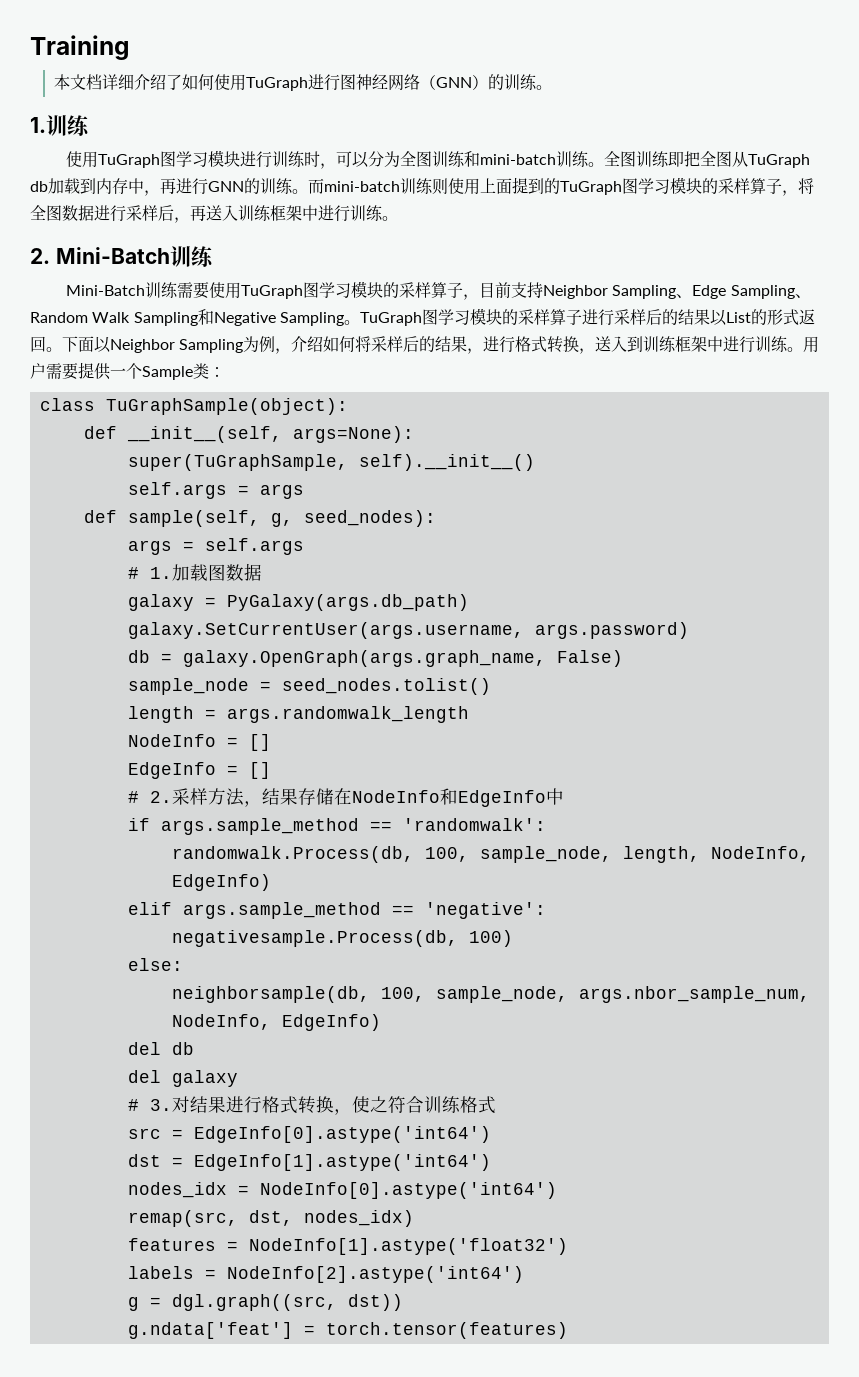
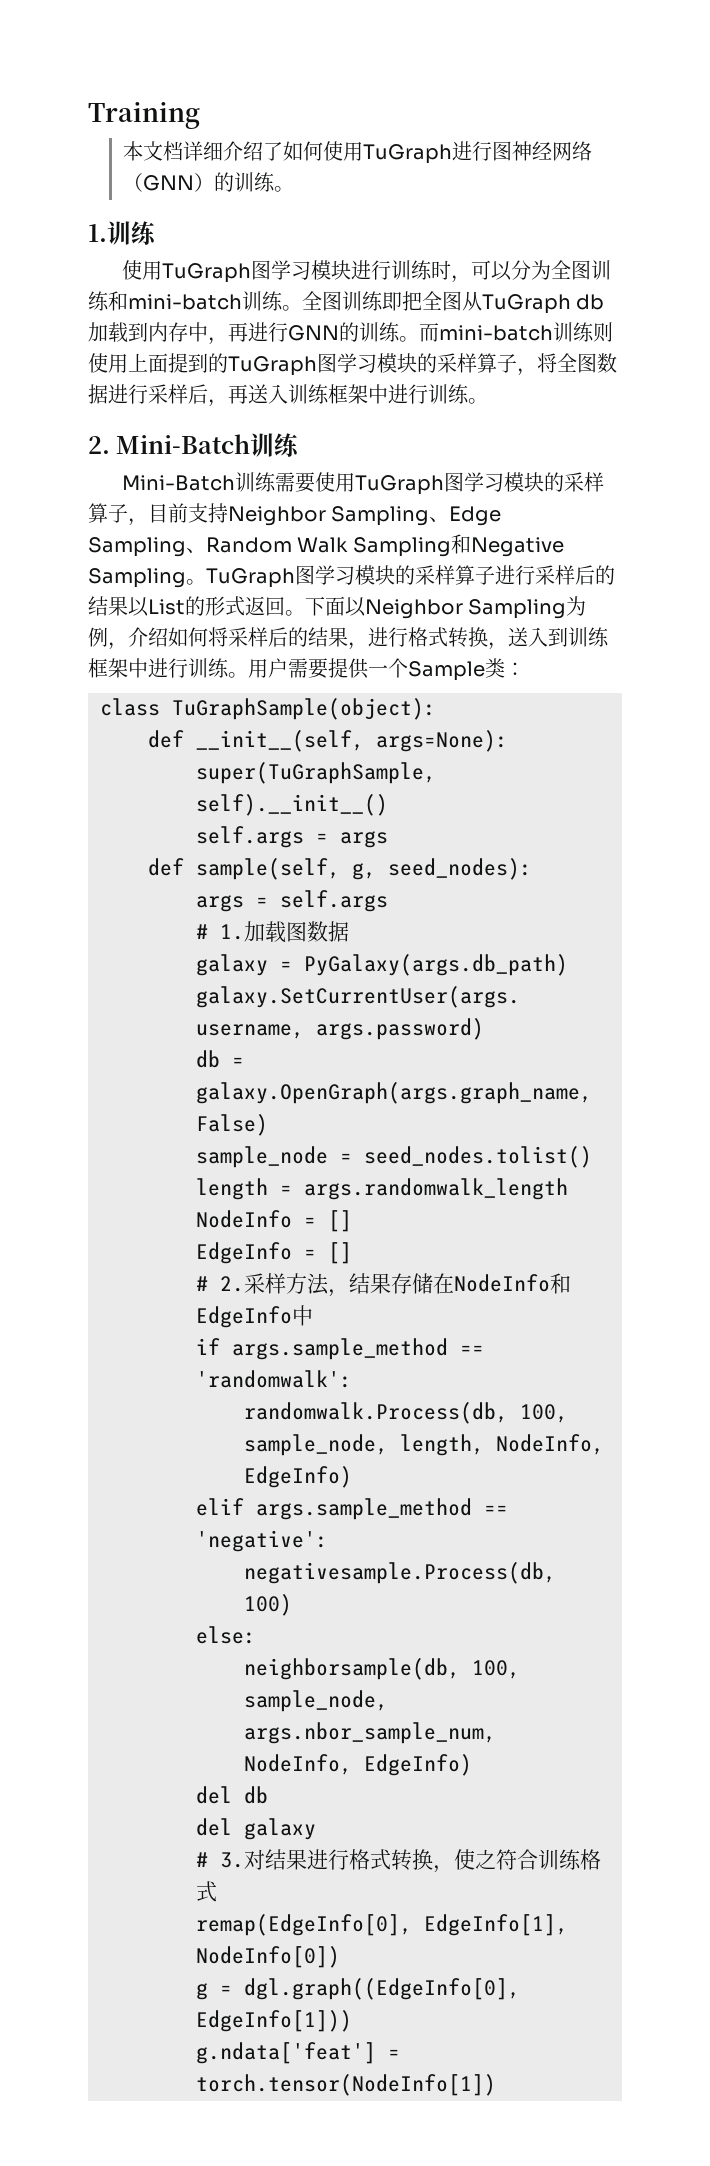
[127,1126,491,1143] [127,1154,491,1171] [127,1182,557,1199] [127,1210,414,1227] [127,1238,568,1255] [127,1266,524,1283] src = EdgeInfo[0].astype('int64') // dst = EdgeInfo[1].astype('int64') // nodes_idx = NodeInfo[0].astype('int64') // remap(src, dst, nodes_idx) // features = NodeInfo[1].astype('float32') // labels = NodeInfo[2].astype('int64') -> [196,1914,568,1936] [196,1946,340,1968] remap(EdgeInfo[0], EdgeInfo[1], NodeInfo[0])
[171,1294,403,1311] dgl.graph((src, dst)) -> [244,1978,520,2000] [196,2010,352,2032] dgl.graph((EdgeInfo[0], EdgeInfo[1]))
[325,1322,568,1339] torch.tensor(features) -> [196,2074,496,2096] torch.tensor(NodeInfo[1])

